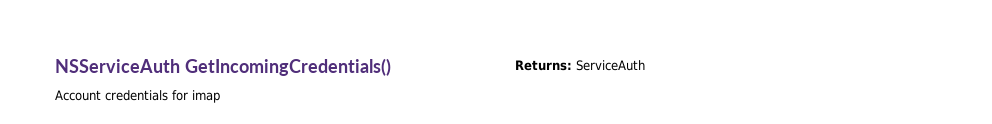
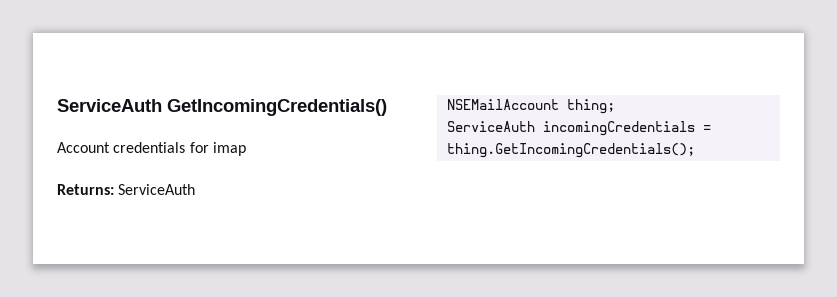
[55,59,180,73] NSServiceAuth -> [57,99,162,112] ServiceAuth
(645, 65) none -> [446,99,615,114] [446,121,711,136] [446,143,695,158] // NSEMailAccount thing; // ServiceAuth incomingCredentials = thing.GetIncomingCredentials();

